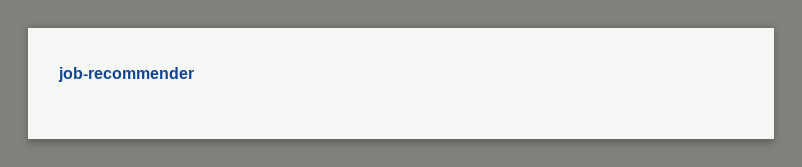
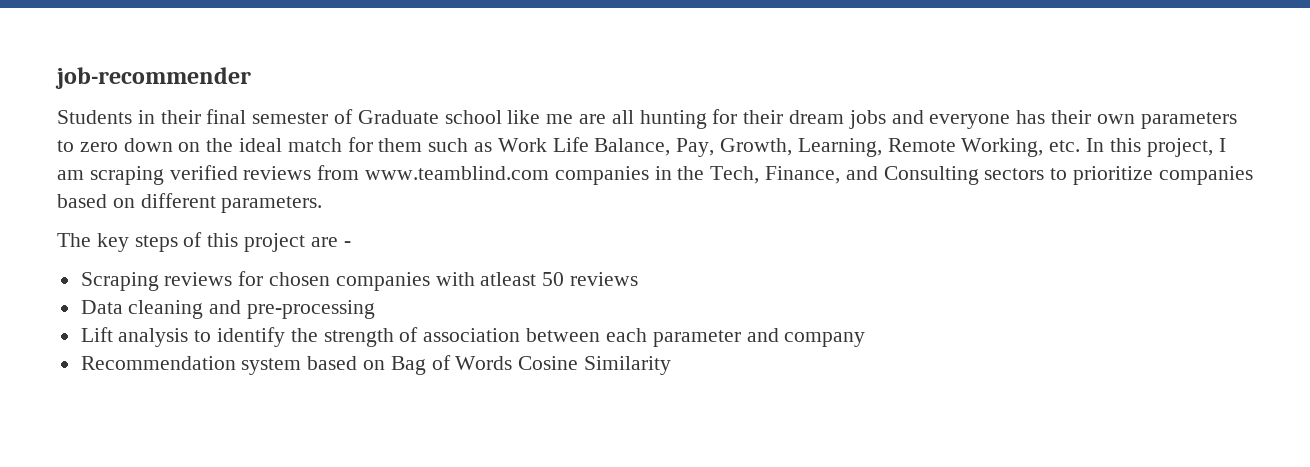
(194, 74) none -> [57,109,1237,129] [57,137,1226,157] [57,165,1253,185] [57,193,323,213] [57,232,351,252] [80,271,639,291] [80,300,376,319] [80,327,866,347] [80,355,672,375] // Students in their final semester of Graduate school like me are all hunting for their dream jobs and everyone has their own parameters to zero down on the ideal match for them such as Work Life Balance, Pay, Growth, Learning, Remote Working, etc. In this project, I am scraping verified reviews from www.teamblind.com companies in the Tech, Finance, and Consulting sectors to prioritize companies based on different parameters. // The key steps of this project are - // Scraping reviews for chosen companies with atleast 50 reviews // Data cleaning and pre-processing // Lift analysis to identify the strength of association between each parameter and company // Recommendation system based on Bag of Words Cosine Similarity

